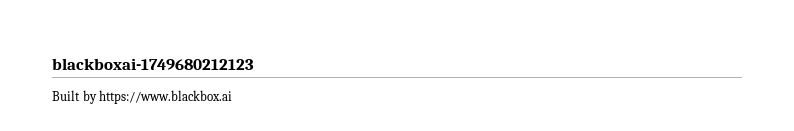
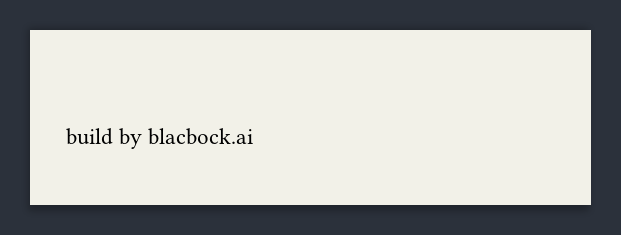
[52,58,254,70] [52,90,233,104] blackboxai-1749680212123 // Built by https://www.blackbox.ai -> [66,128,254,149] build by blacbock.ai

